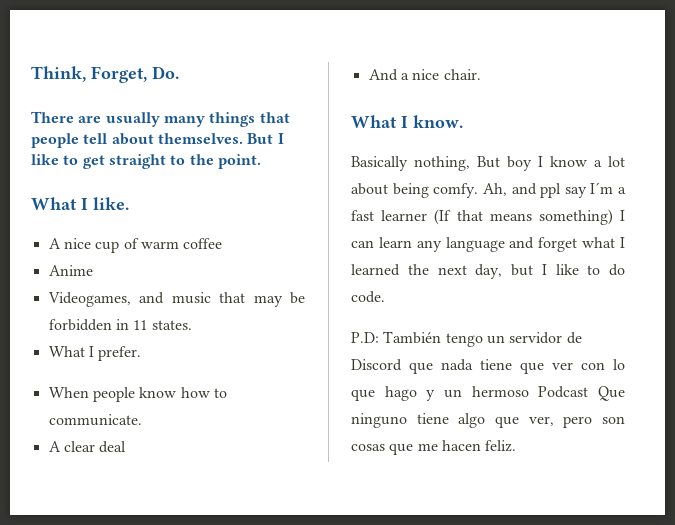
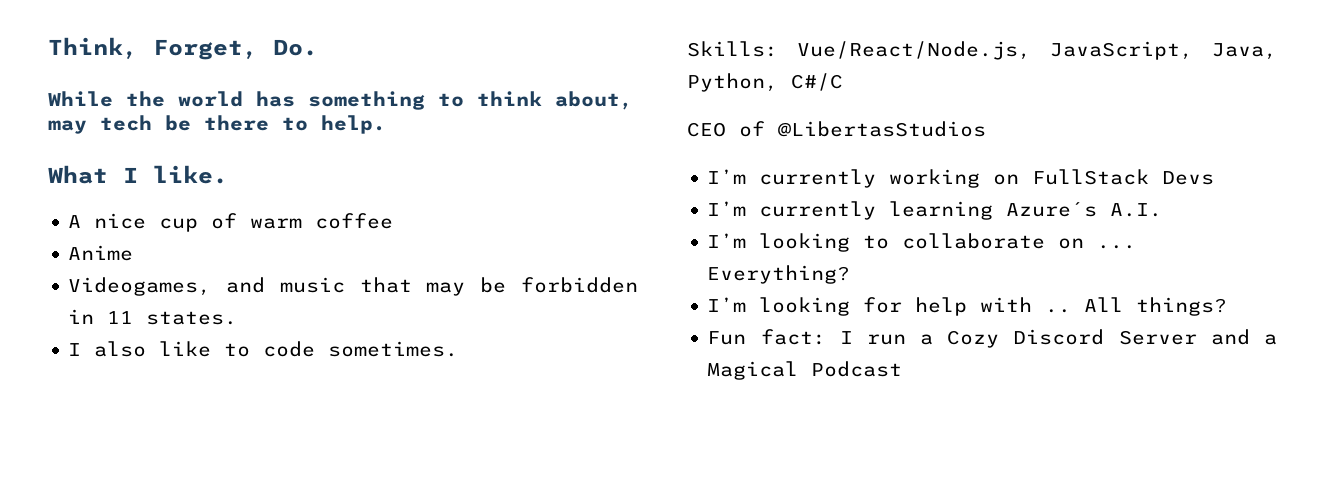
[31,111,290,127] [31,133,284,148] [31,154,261,169] There are usually many things that people tell about themselves. But I like to get straight to the point. -> [48,91,633,110] [48,115,386,134] While the world has something to think about, may tech be there to help.
[48,346,142,361] [48,387,227,402] [48,414,142,426] [48,441,127,453] [368,69,481,81] [351,115,463,128] [351,156,625,171] [351,182,626,198] [351,209,625,225] [351,237,625,252] [351,264,625,279] [351,291,385,303] [351,331,582,347] [351,359,625,374] [351,386,625,401] [351,413,625,428] [351,440,517,455] What I prefer. // When people know how to communicate. // A clear deal // And a nice chair. // What I know. // Basically nothing, But boy I know a lot about being comfy. Ah, and ppl say I´m a fast learner (If that means something) I can learn any language and forget what I learned the next day, but I like to do code. // P.D: También tengo un servidor de Discord que nada tiene que ver con lo que hago y un hermoso Podcast Que ninguno tiene algo que ver, pero son cosas que me hacen feliz. -> [68,341,459,357] [687,41,1277,60] [687,73,843,92] [687,121,986,137] [707,169,1215,188] [707,201,1163,220] [707,233,1137,252] [707,265,851,284] [707,297,1228,316] [707,329,1277,348] [707,361,903,380] I also like to code sometimes. // Skills: Vue/React/Node.js, JavaScript, Java, Python, C#/C // CEO of @LibertasStudios // I’m currently working on FullStack Devs // I’m currently learning Azure´s A.I. // I’m looking to collaborate on ... Everything? // I’m looking for help with .. All things? // Fun fact: I run a Cozy Discord Server and a Magical Podcast

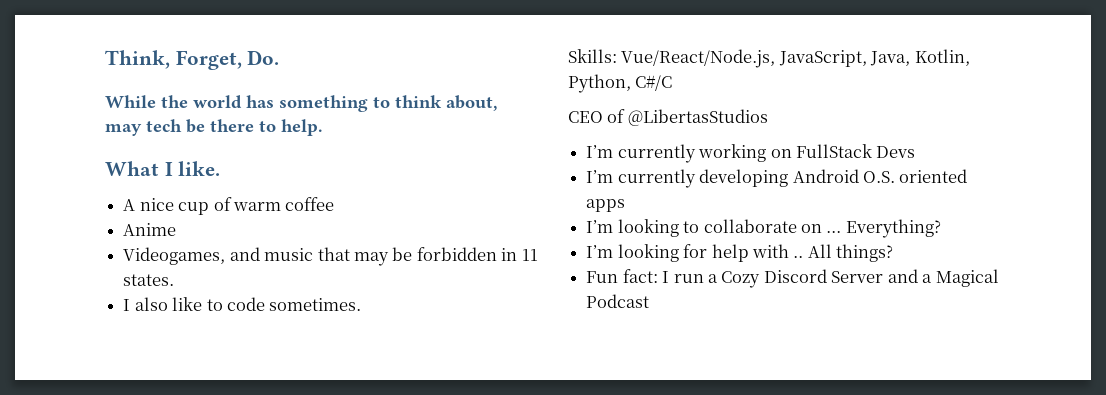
(1277, 51) none -> [914,49,970,66] Kotlin,
[889,201,1163,220] learning Azure´s A.I. -> [699,169,968,187] [586,199,626,212] developing Android O.S. oriented apps

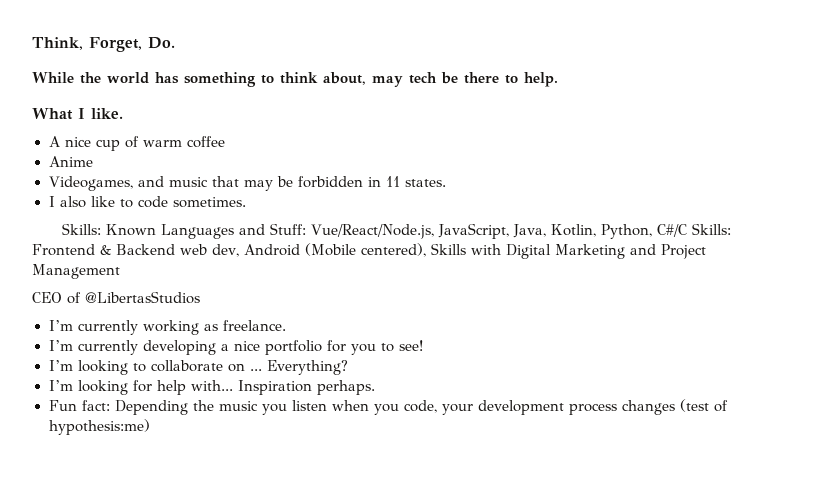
(617, 56) none -> [106,223,307,239] Known Languages and Stuff:
(673, 83) none -> [692,223,732,235] [32,243,706,259] [32,264,120,279] Skills: Frontend & Backend web dev, Android (Mobile centered), Skills with Digital Marketing and Project Management
[770,144,916,158] on FullStack Devs -> [203,320,286,331] as freelance.
[792,169,968,183] [586,199,626,212] Android O.S. oriented apps -> [220,340,423,355] a nice portfolio for you to see!
[751,244,894,262] [586,269,999,288] [586,294,650,308] with .. All things? // Fun fact: I run a Cozy Discord Server and a Magical Podcast -> [190,380,375,395] [48,399,728,415] [48,419,150,435] with... Inspiration perhaps. // Fun fact: Depending the music you listen when you code, your development process changes (test of hypothesis:me)

